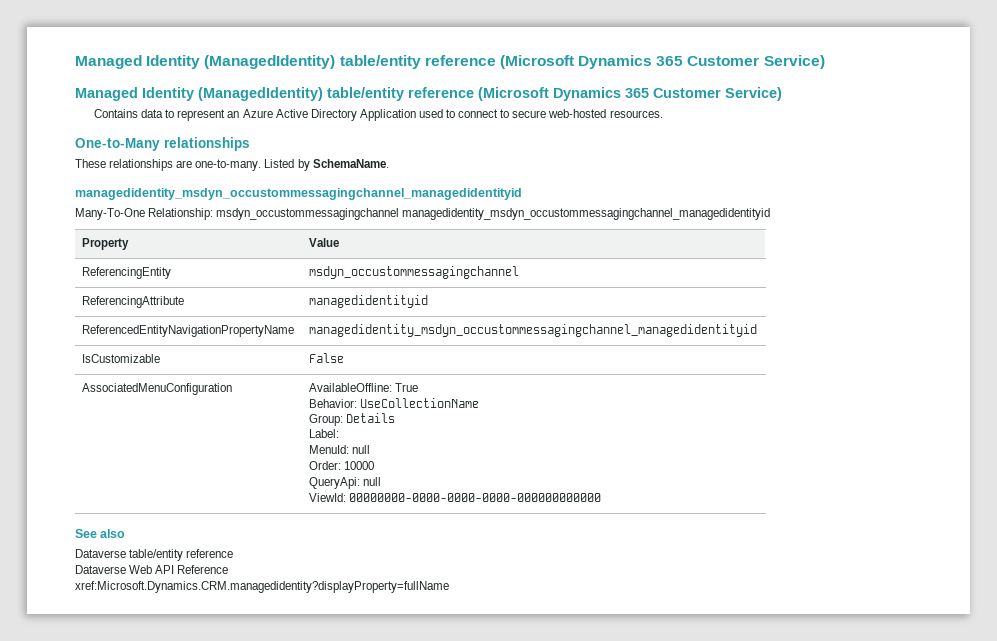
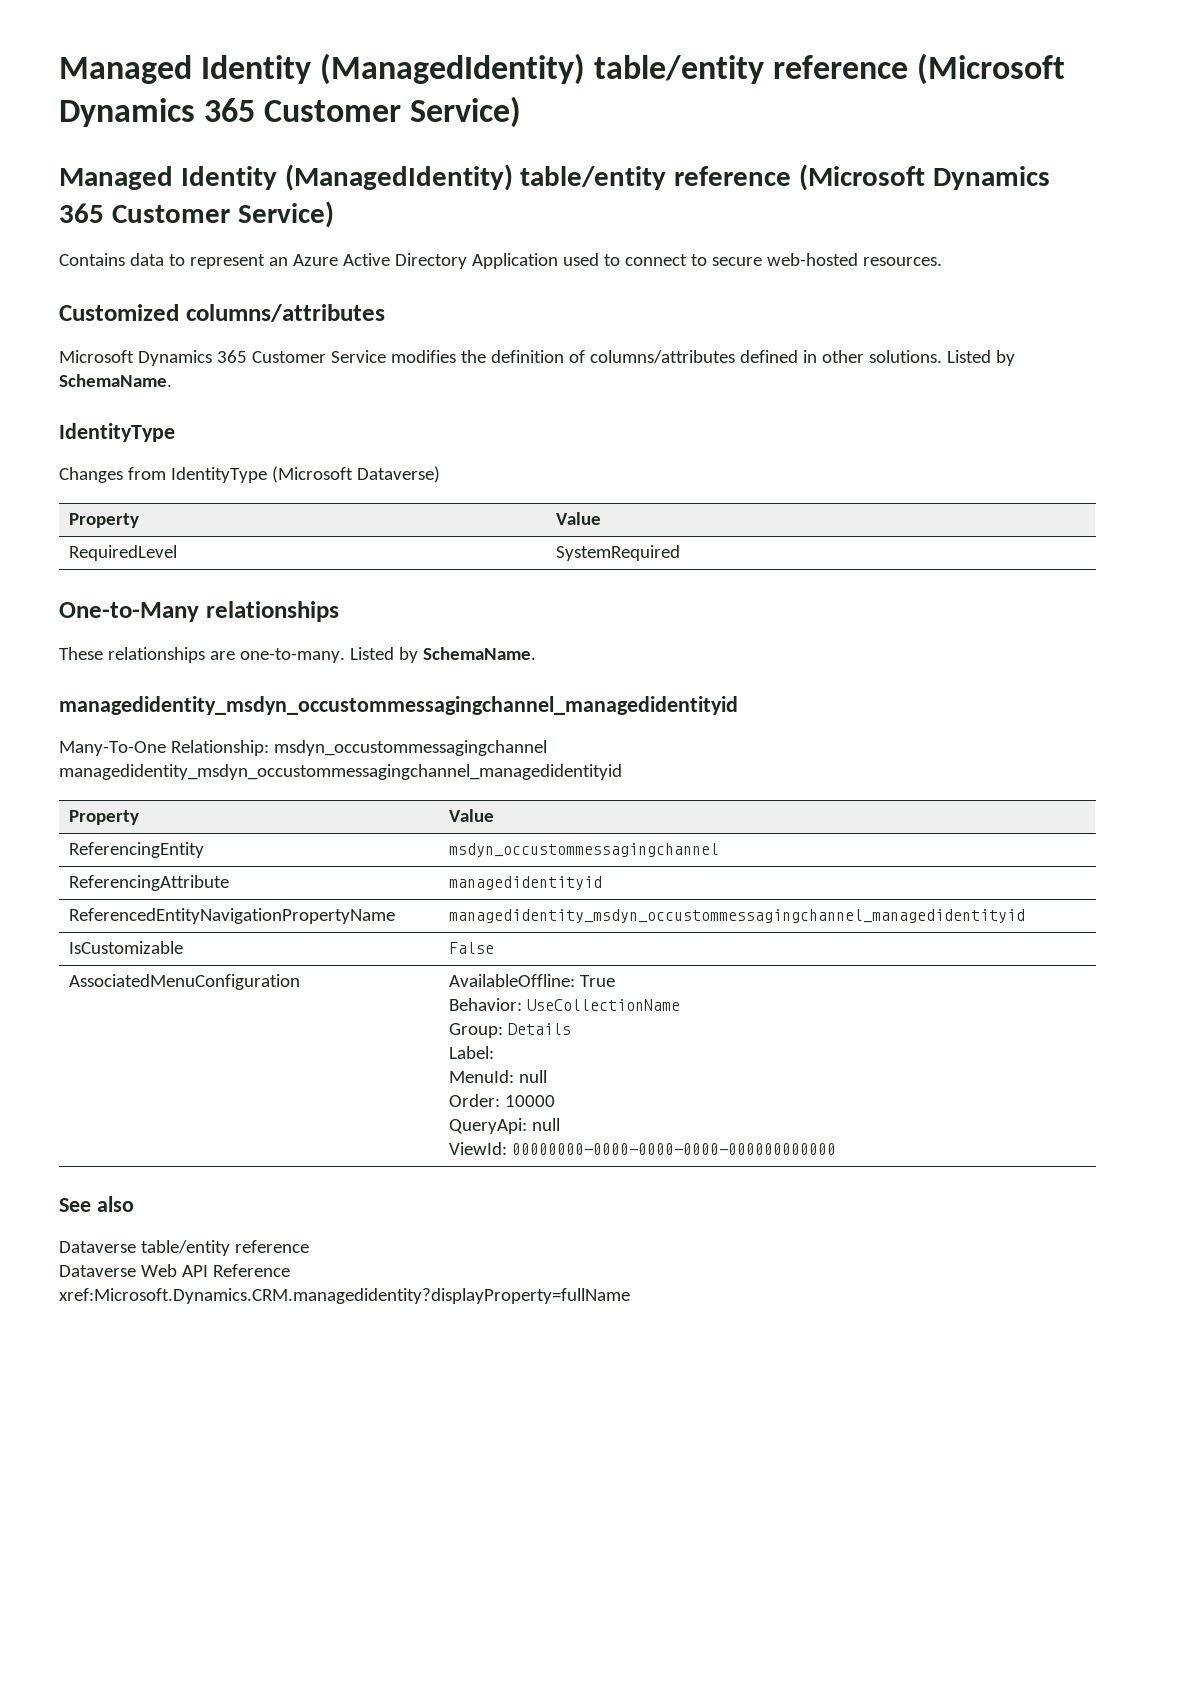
(663, 114) none -> [59,304,385,322] [59,350,1015,366] [59,374,172,387] [59,423,175,442] [59,466,440,483] [68,513,139,528] [555,512,601,525] [68,545,177,561] [555,545,680,561] // Customized columns/attributes // Microsoft Dynamics 365 Customer Service modifies the definition of columns/attributes defined in other solutions. Listed by SchemaName. // IdentityType // Changes from IdentityType (Microsoft Dataverse) // Property | Value // RequiredLevel | SystemRequired

